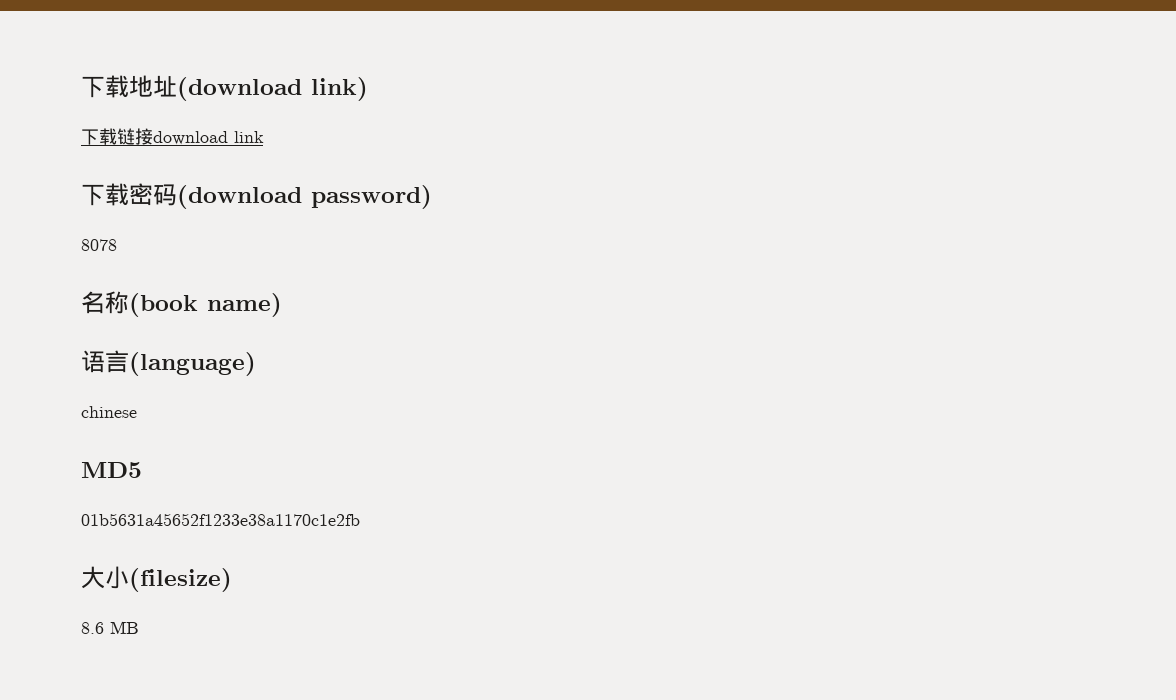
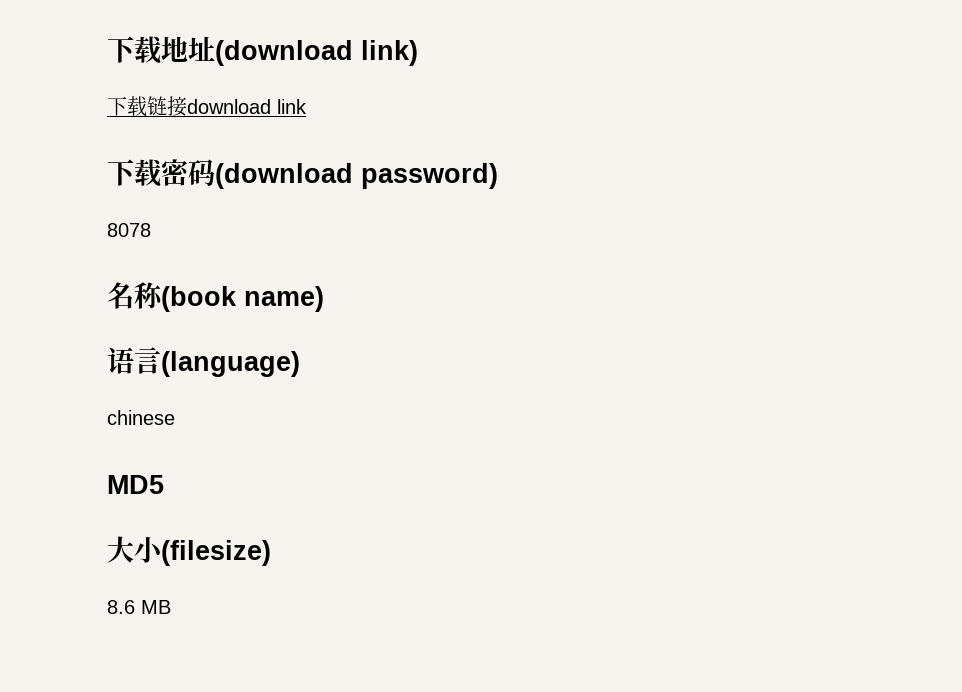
[81,513,360,526] // 01b5631a45652f1233e38a1170c1e2fb -> (164, 484) none

